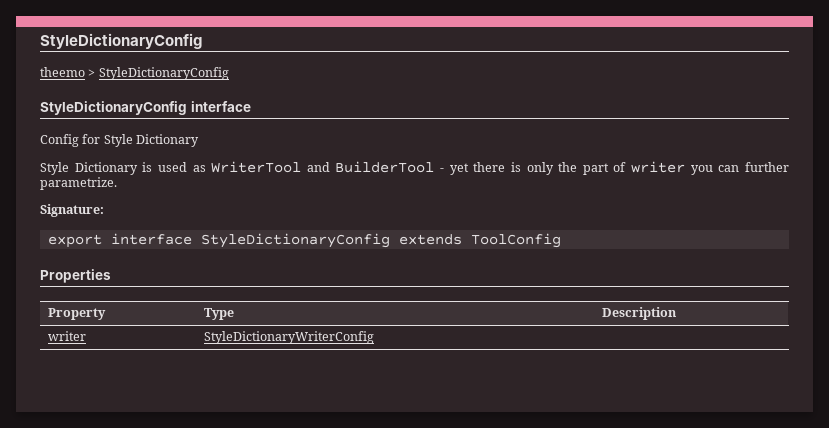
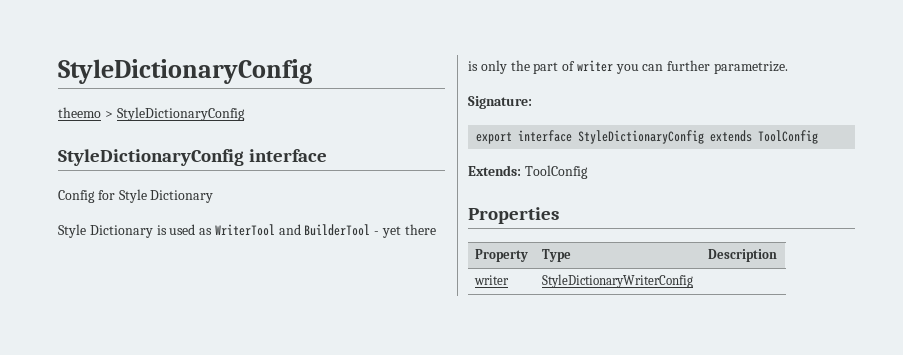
(561, 240) none -> [468,165,588,179] // Extends: ToolConfig

